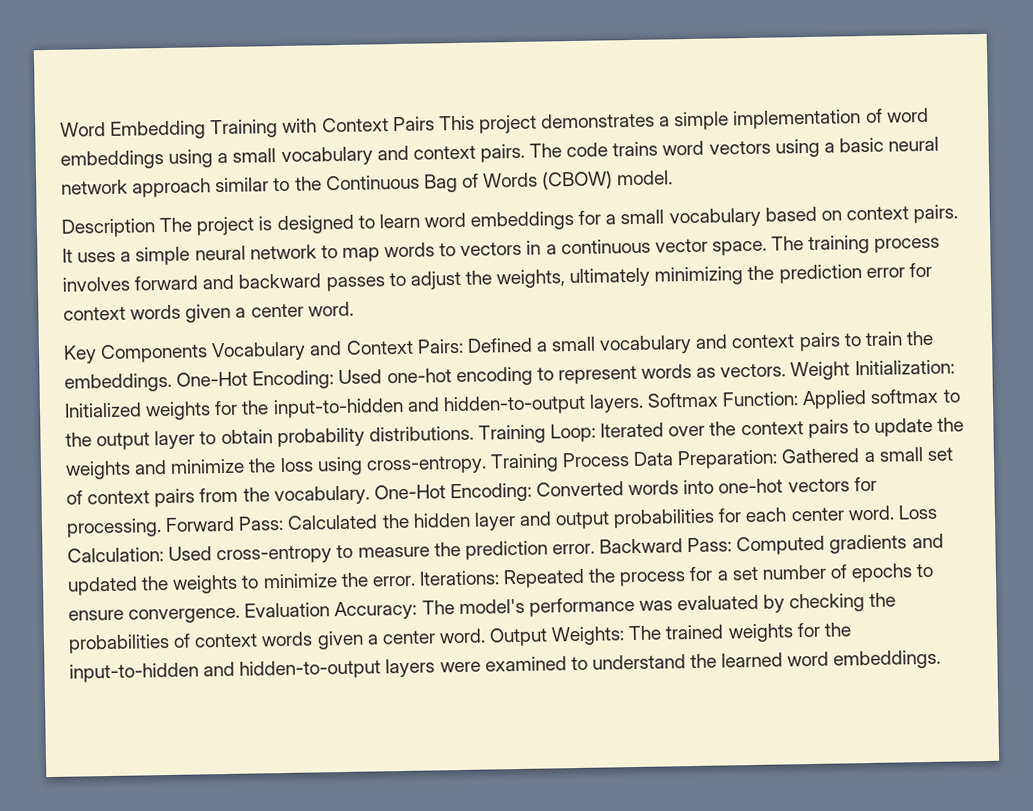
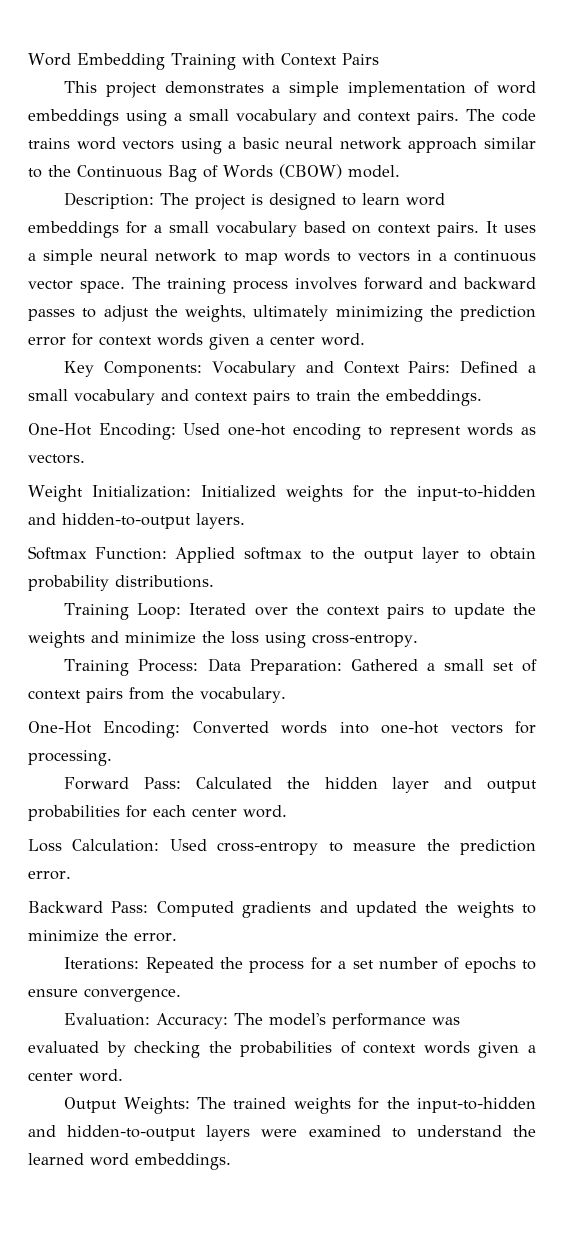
(435, 124) none -> (379, 59) //
[61,218,156,238] Description -> [64,192,155,209] Description:
[100,343,209,364] Components -> [104,361,203,377] Components:
(172, 382) none -> (482, 397) //
(787, 370) none -> (85, 459) //
(644, 403) none -> (245, 521) //
(474, 433) none -> (214, 581) //
[489,452,631,473] Training Process -> [64,659,199,676] // Training Process:
(370, 495) none -> (286, 695) //
(162, 528) none -> (112, 758) //
(895, 513) none -> (287, 811) //
(595, 549) none -> (71, 875) //
(416, 581) none -> (177, 937) //
[244,602,331,618] Evaluation -> [64,1013,151,1026] // Evaluation:
(486, 636) none -> (123, 1075) //

